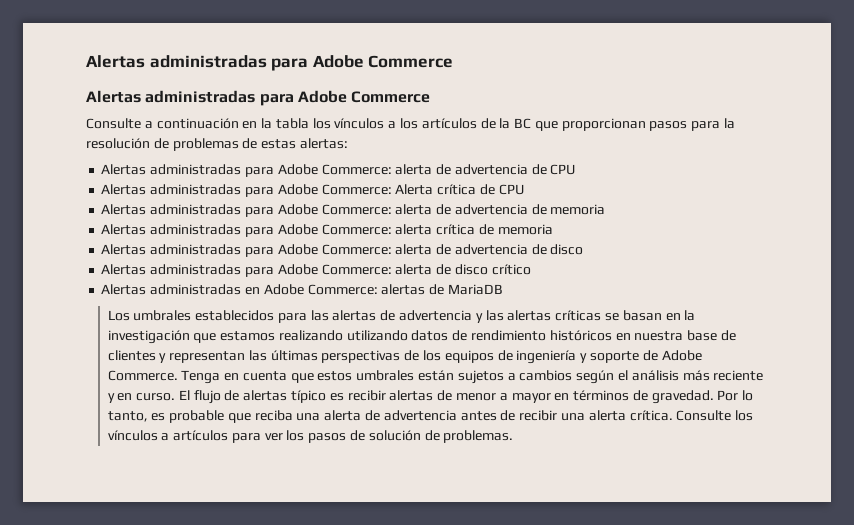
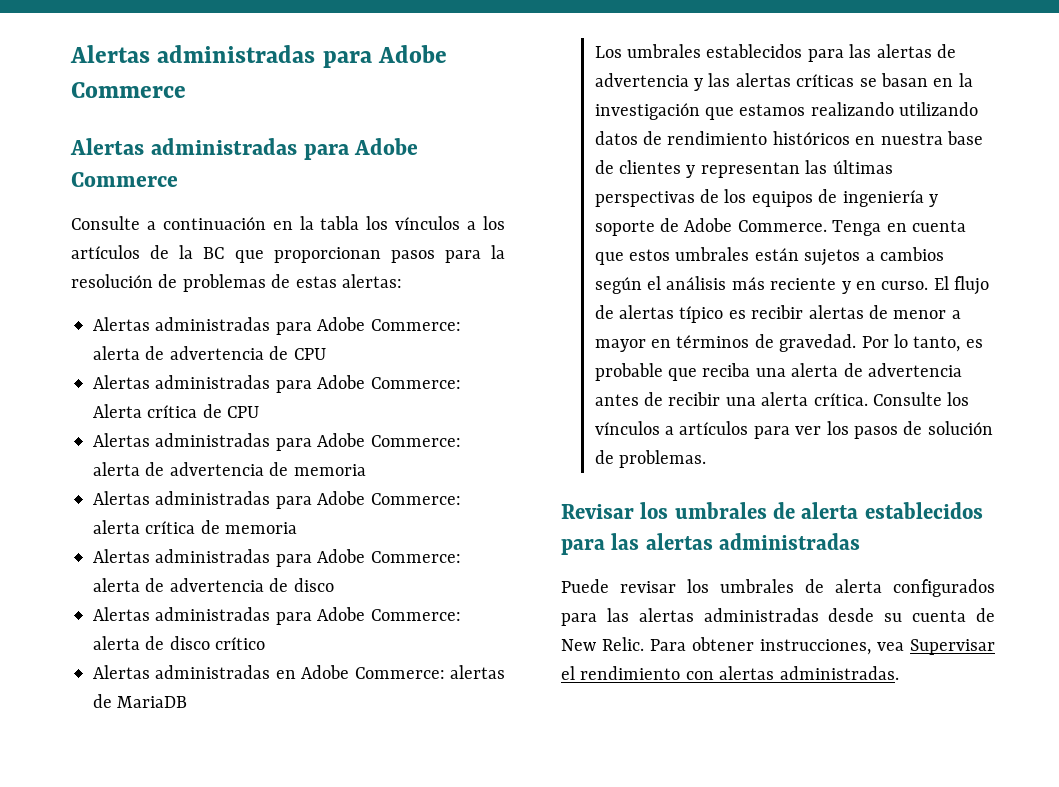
(514, 436) none -> [561,502,983,519] [561,533,861,555] [561,579,995,597] [561,608,995,626] [561,637,995,655] [561,666,899,680] // Revisar los umbrales de alerta establecidos para las alertas administradas // Puede revisar los umbrales de alerta configurados para las alertas administradas desde su cuenta de New Relic. Para obtener instrucciones, vea Supervisar el rendimiento con alertas administradas.

